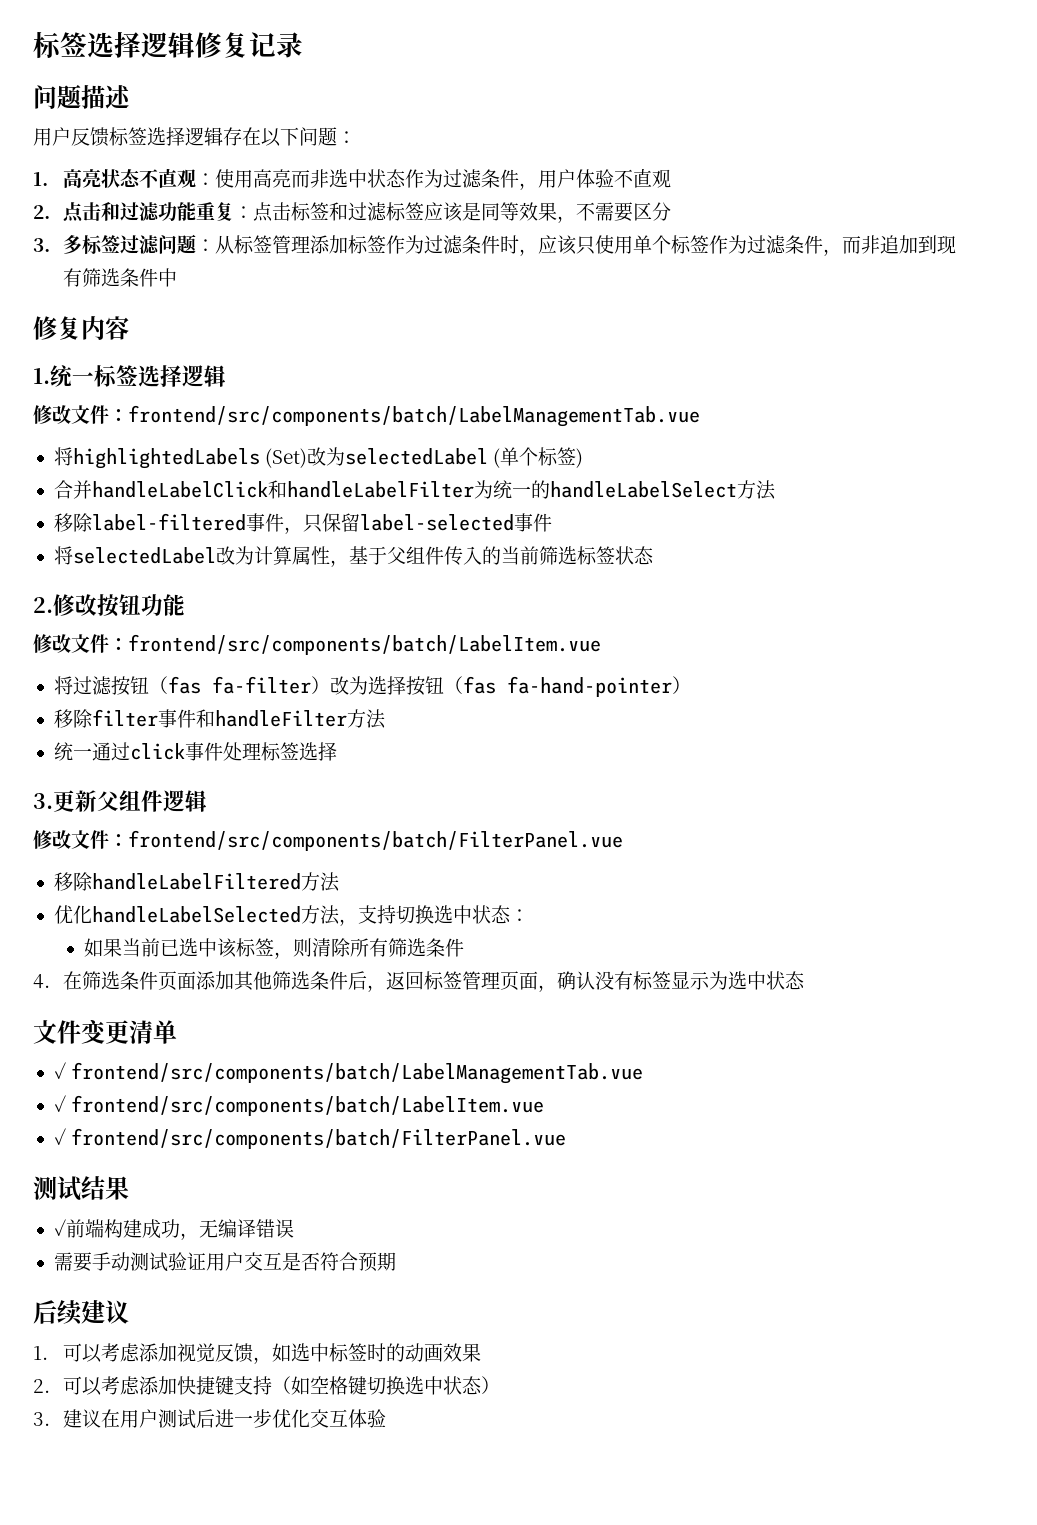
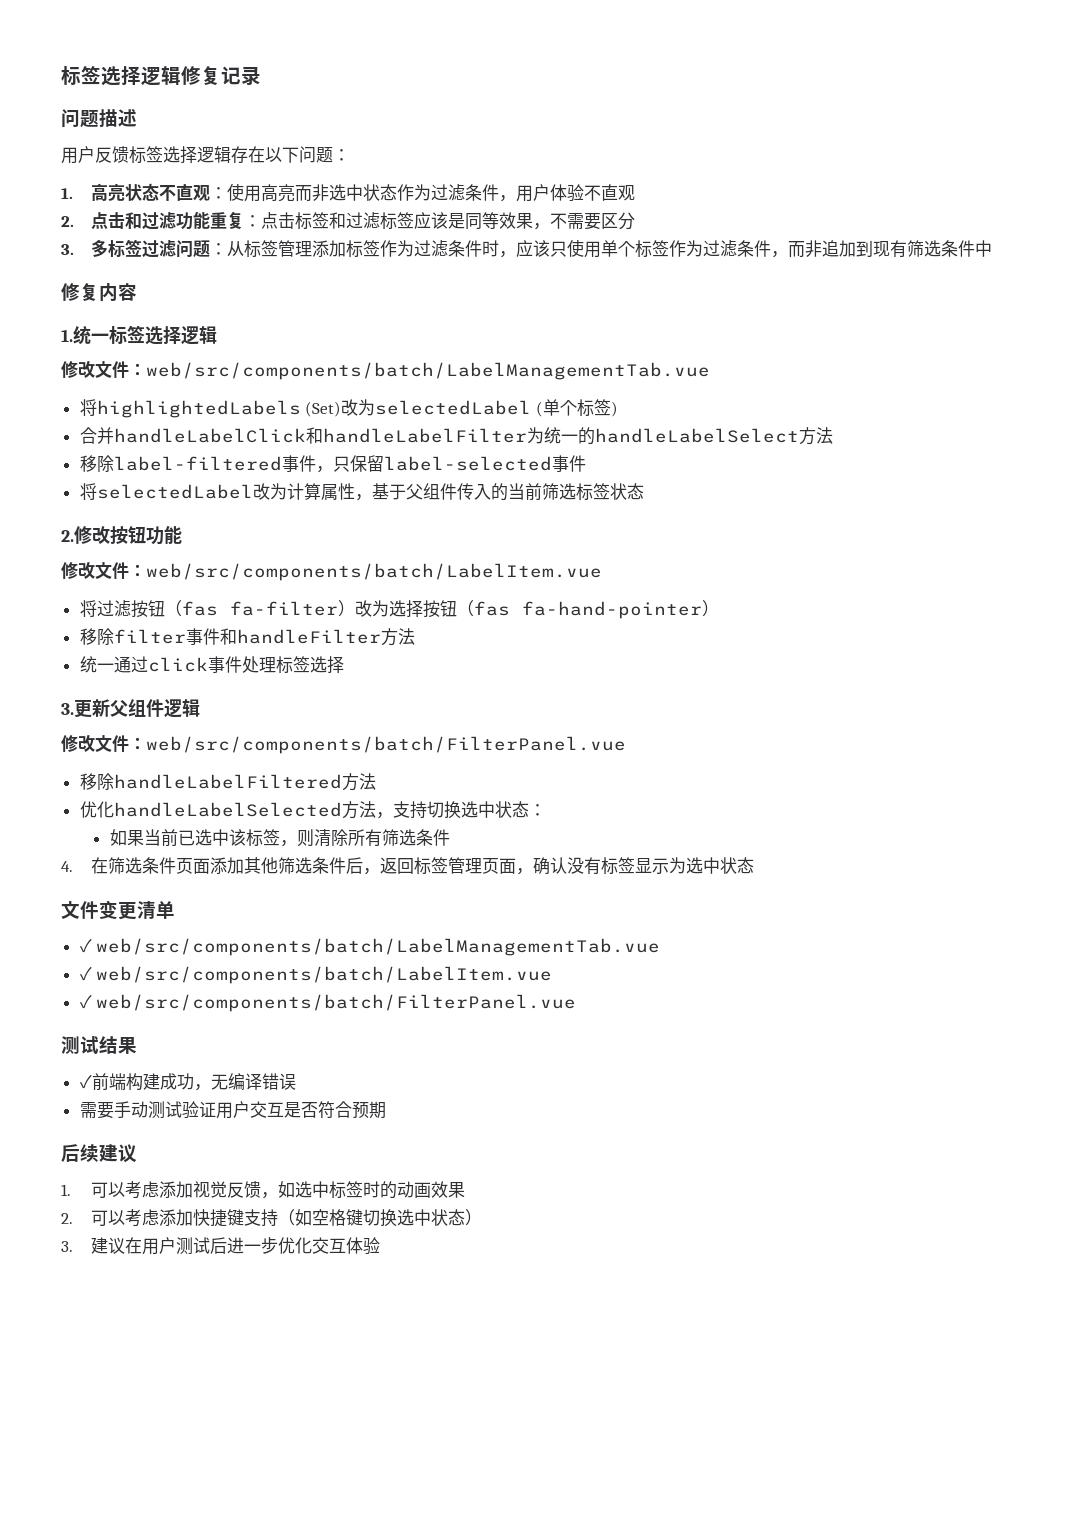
[128,405,700,427] frontend/src/components/batch/LabelManagementTab.vue -> [146,362,710,380] web/src/components/batch/LabelManagementTab.vue
[128,634,601,655] frontend/src/components/batch/LabelItem.vue -> [146,563,602,581] web/src/components/batch/LabelItem.vue
[128,830,623,851] frontend/src/components/batch/FilterPanel.vue -> [146,736,626,754] web/src/components/batch/FilterPanel.vue
[71,1062,644,1084] [53,1095,545,1116] [53,1128,567,1149] frontend/src/components/batch/LabelManagementTab.vue // ✓ frontend/src/components/batch/LabelItem.vue // ✓ frontend/src/components/batch/FilterPanel.vue -> [96,938,661,956] [79,966,553,984] [79,994,577,1012] web/src/components/batch/LabelManagementTab.vue // ✓ web/src/components/batch/LabelItem.vue // ✓ web/src/components/batch/FilterPanel.vue

